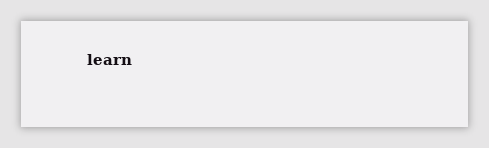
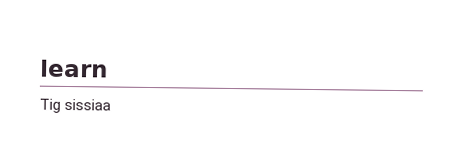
(132, 59) none -> [39,98,112,113] // Tig sissiaa

